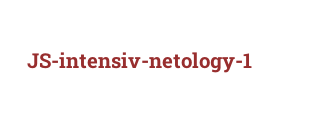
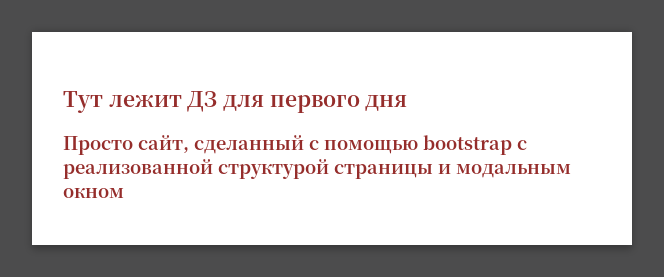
[27,52,252,73] JS-intensiv-netology-1 -> [63,91,408,113] [63,135,527,155] [63,159,571,179] [63,188,124,198] Тут лежит ДЗ для первого дня // Просто сайт, сделанный с помощью bootstrap с реализованной структурой страницы и модальным окном

